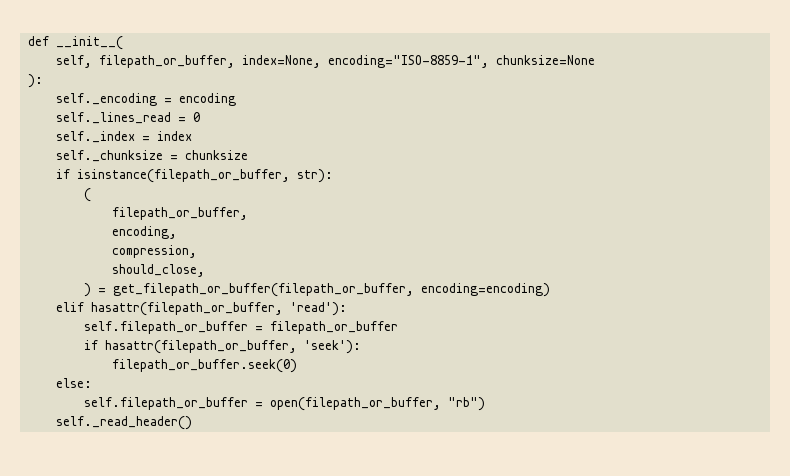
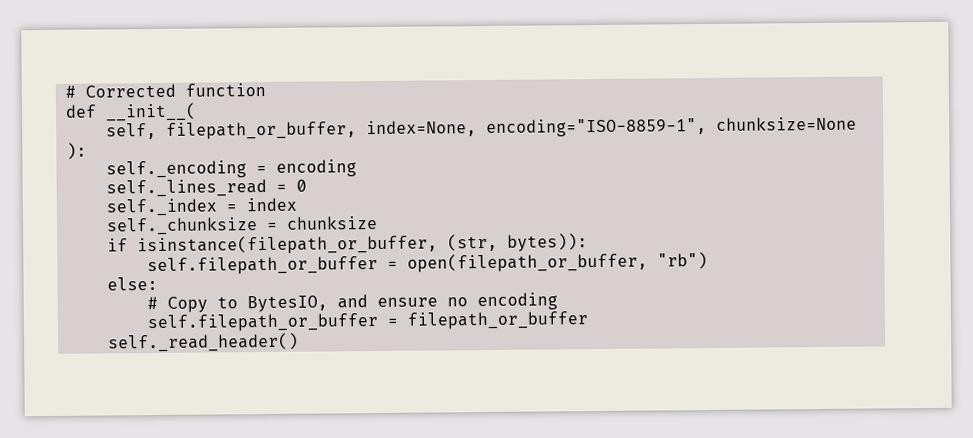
(27, 41) none -> [65,82,267,98] # Corrected function //
[296,169,333,183] [83,188,91,202] [111,207,248,220] [111,226,177,239] [111,245,197,258] [111,264,205,277] [83,283,550,297] [55,302,347,316] [83,321,398,334] [83,340,361,354] [111,359,297,373] [55,378,92,388] [83,397,485,411] str): // ( // filepath_or_buffer, // encoding, // compression, // should_close, // ) = get_filepath_or_buffer(filepath_or_buffer, encoding=encoding) // elif hasattr(filepath_or_buffer, 'read'): // self.filepath_or_buffer = filepath_or_buffer // if hasattr(filepath_or_buffer, 'seek'): // filepath_or_buffer.seek(0) // else: // self.filepath_or_buffer = open(filepath_or_buffer, "rb") -> [447,233,589,252] [147,251,709,276] [107,276,159,291] [147,292,559,313] [147,311,589,333] (str, bytes)): // self.filepath_or_buffer = open(filepath_or_buffer, "rb") // else: // # Copy to BytesIO, and ensure no encoding // self.filepath_or_buffer = filepath_or_buffer

